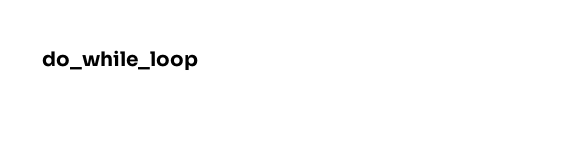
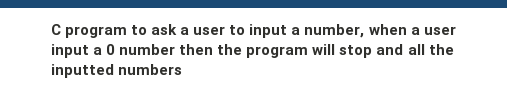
[42,50,198,71] do_while_loop -> [51,24,456,38] [51,44,454,58] [51,64,183,78] C program to ask a user to input a number, when a user input a 0 number then the program will stop and all the inputted numbers

